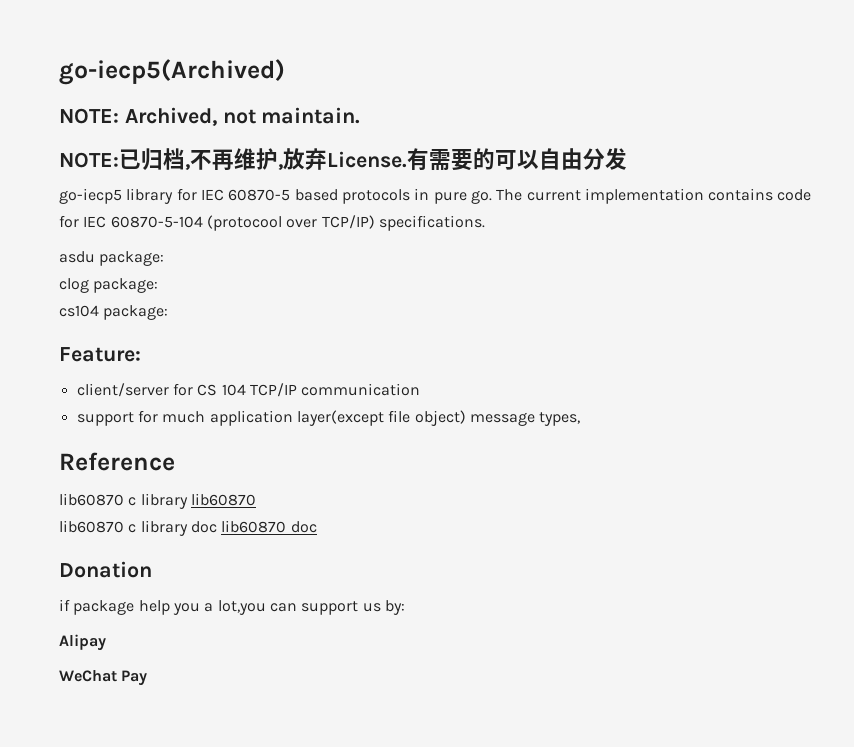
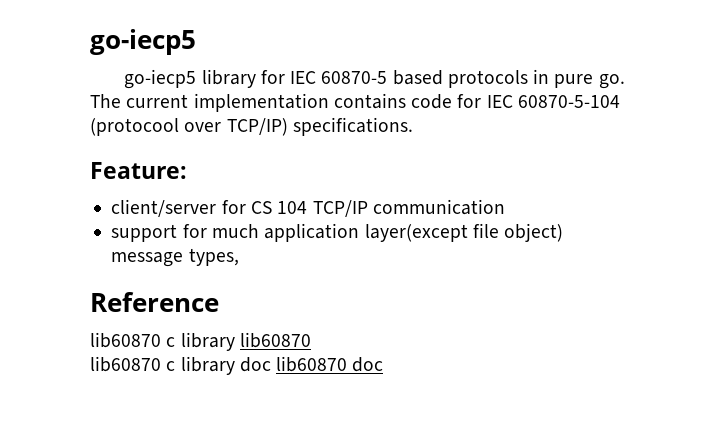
[59,59,285,85] [59,107,361,126] [59,148,627,171] go-iecp5(Archived) // NOTE: Archived, not maintain. // NOTE:已归档,不再维护,放弃License.有需要的可以自由分发 -> [90,29,196,55] go-iecp5
[59,251,165,266] [59,278,159,293] [59,305,169,320] // asdu package: // clog package: // cs104 package: -> (413, 126) none
[59,561,152,578] [59,599,405,615] [59,634,106,651] [59,670,148,686] // Donation // if package help you a lot,you can support us by: // Alipay // WeChat Pay -> (384, 364) none

